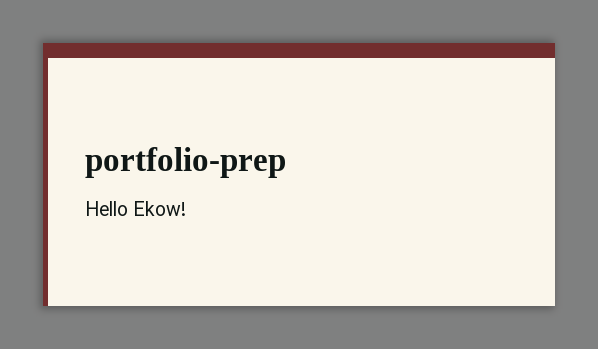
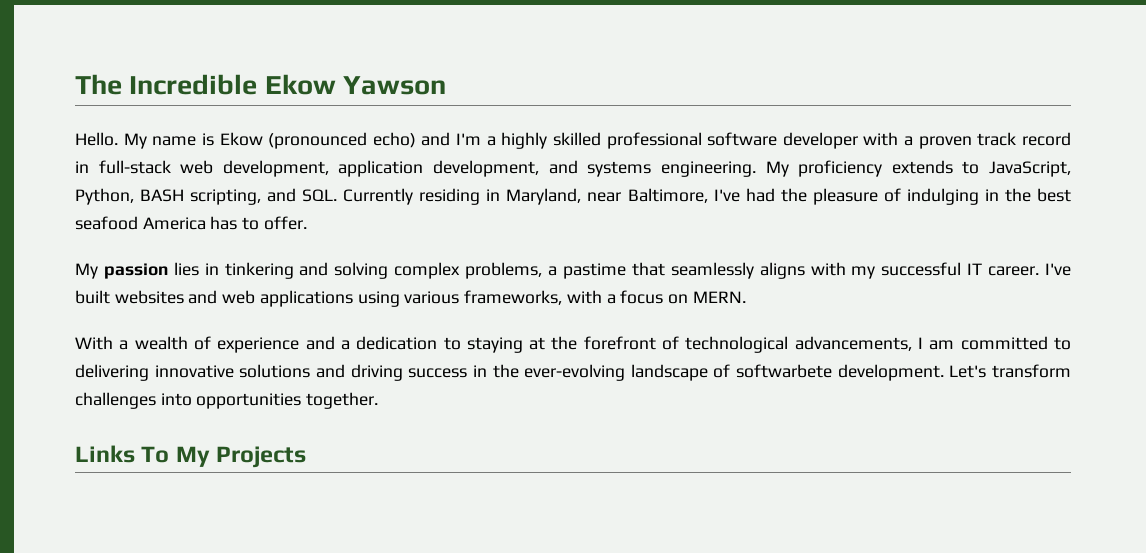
[85,147,286,178] [85,201,187,216] portfolio-prep // Hello Ekow! -> [75,74,447,95] [75,132,1072,149] [75,160,1072,177] [75,188,1072,205] [75,216,307,230] [75,262,1072,279] [75,290,746,307] [75,336,1071,353] [75,364,1071,381] [75,392,379,409] [75,445,307,468] The Incredible Ekow Yawson // Hello. My name is Ekow (pronounced echo) and I'm a highly skilled professional software developer with a proven track record in full-stack web development, application development, and systems engineering. My proficiency extends to JavaScript, Python, BASH scripting, and SQL. Currently residing in Maryland, near Baltimore, I've had the pleasure of indulging in the best seafood America has to offer. // My passion lies in tinkering and solving complex problems, a pastime that seamlessly aligns with my successful IT career. I've built websites and web applications using various frameworks, with a focus on MERN. // With a wealth of experience and a dedication to staying at the forefront of technological advancements, I am committed to delivering innovative solutions and driving success in the ever-evolving landscape of softwarbete development. Let's transform challenges into opportunities together. // Links To My Projects

